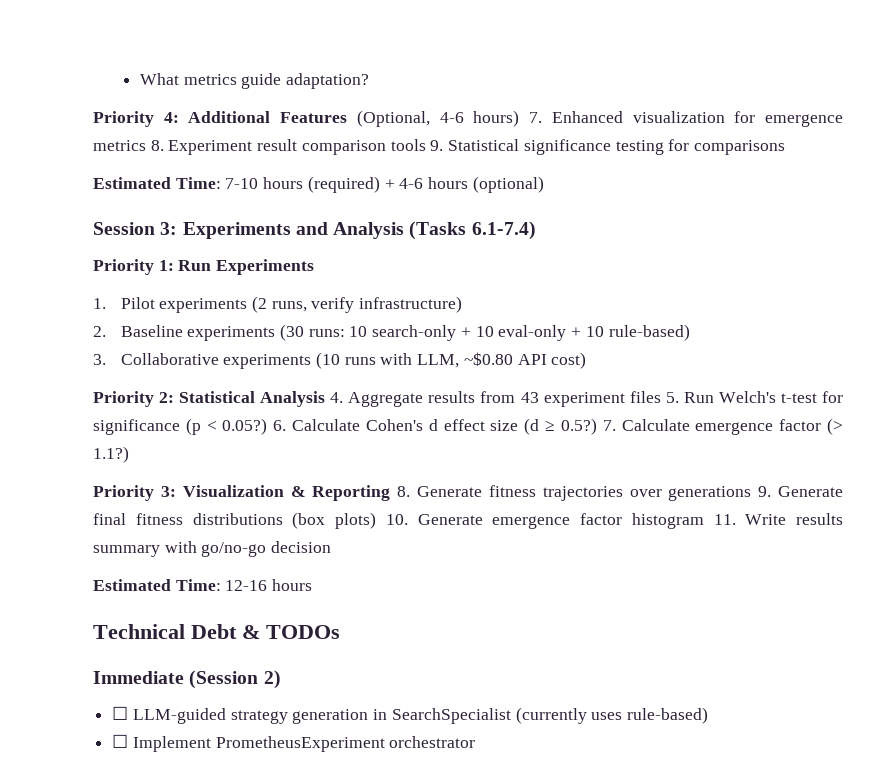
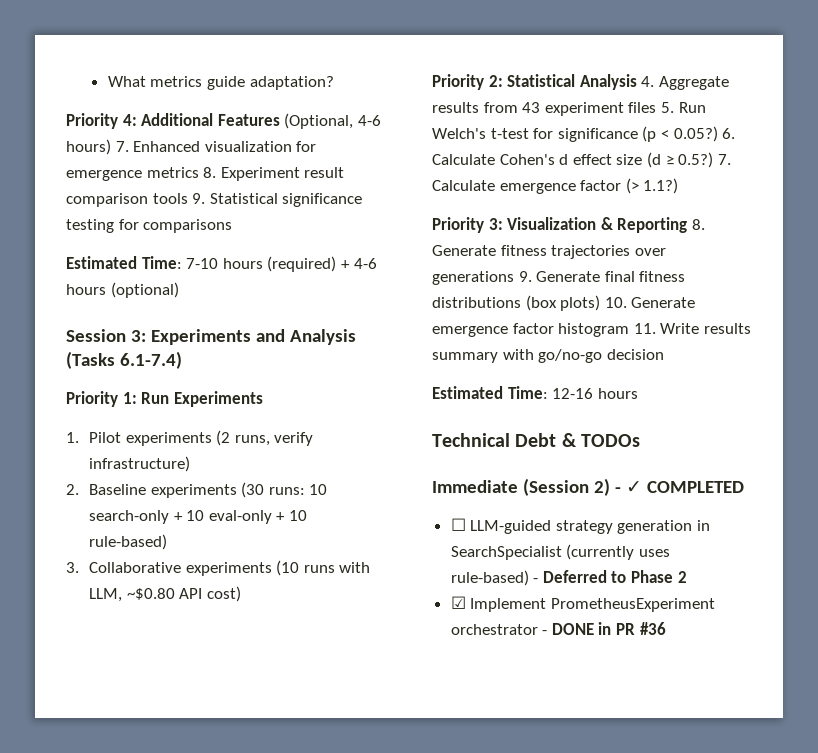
(281, 679) none -> [614,481,744,493] - ✓ COMPLETED
[112,734,476,752] // ☐ Implement PrometheusExperiment orchestrator -> [533,570,687,583] [450,596,715,612] [450,622,666,635] - Deferred to Phase 2 // ☑ Implement PrometheusExperiment orchestrator - DONE in PR #36

